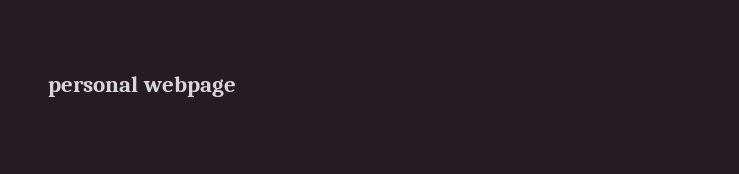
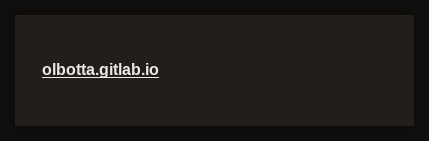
[48,76,237,97] personal webpage -> [42,63,159,78] olbotta.gitlab.io

